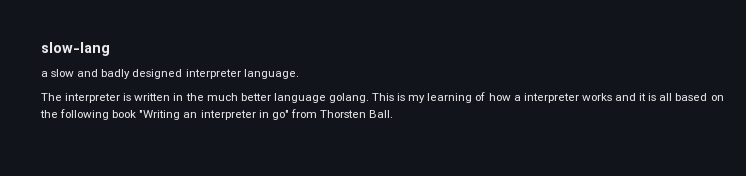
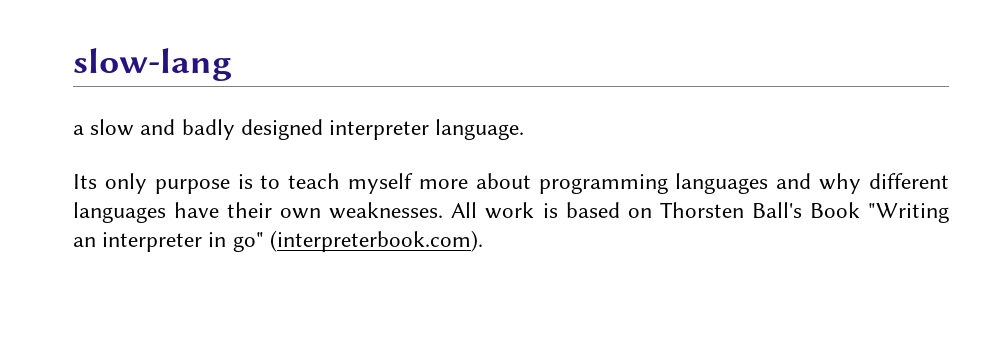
[41,92,724,103] [40,109,137,120] The interpreter is written in the much better language golang. This is my learning of how a interpreter works and it is all based on the following book -> [73,173,949,194] [73,202,860,223] Its only purpose is to teach myself more about programming languages and why different languages have their own weaknesses. All work is based on Thorsten Ball's Book
[290,109,394,118] from Thorsten Ball. -> [269,230,483,252] (interpreterbook.com).

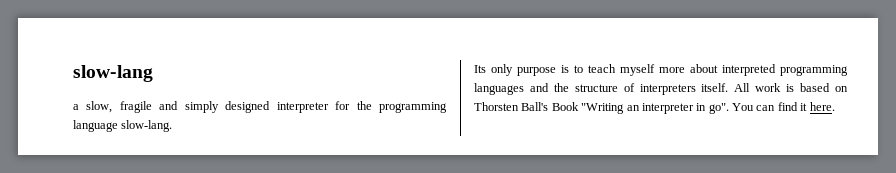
[90,119,525,140] slow and badly designed interpreter language. -> [86,101,448,113] [73,120,173,132] slow, fragile and simply designed interpreter for the programming language slow-lang.
(531, 181) none -> [722,64,776,76] interpreted
[819,173,949,194] [73,202,444,223] why different languages have their own weaknesses. -> [553,83,729,95] the structure of interpreters itself.
[232,230,483,252] go" (interpreterbook.com). -> [708,102,835,114] go". You can find it here.

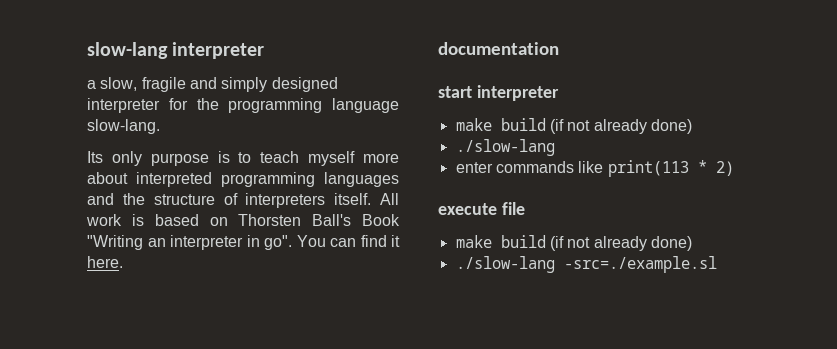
(153, 73) none -> [172,42,265,59] interpreter
(835, 106) none -> [438,42,559,55] [438,85,559,101] [455,118,692,134] [455,139,555,156] [455,160,734,177] [438,202,525,215] [455,235,692,251] [455,256,717,273] // documentation // start interpreter // make build (if not already done) // ./slow-lang // enter commands like print(113 * 2) // execute file // make build (if not already done) // ./slow-lang -src=./example.sl

